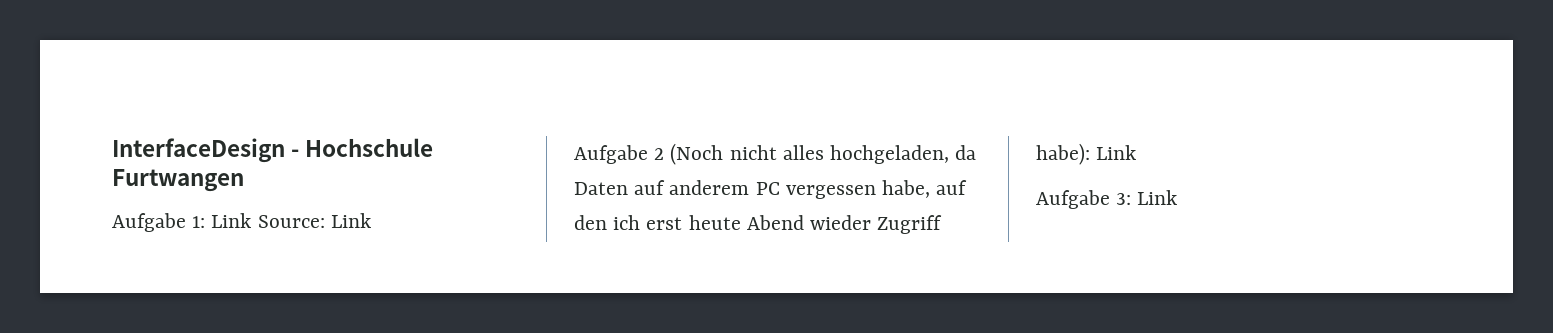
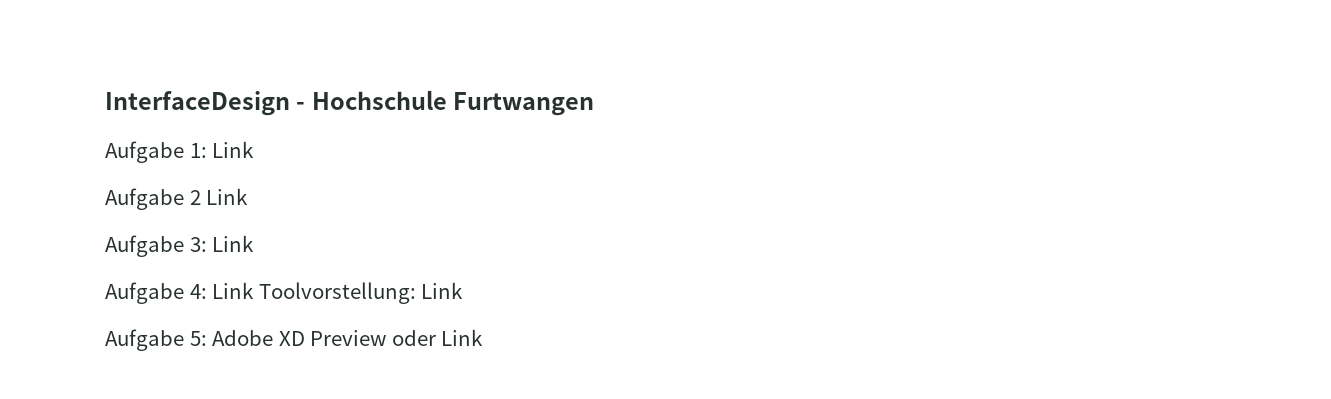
[257,213,371,228] Source: Link -> (255, 149) none
[670,143,977,165] [574,180,968,199] [574,215,943,234] [1036,143,1137,165] [1036,190,1132,209] (Noch nicht alles hochgeladen, da Daten auf anderem PC vergessen habe, auf den ich erst heute Abend wieder Zugriff habe): Link // Aufgabe 3: -> [206,188,249,205] [105,235,255,257] [105,282,464,304] [105,329,436,351] Link // Aufgabe 3: Link // Aufgabe 4: Link Toolvorstellung: Link // Aufgabe 5: Adobe XD Preview oder

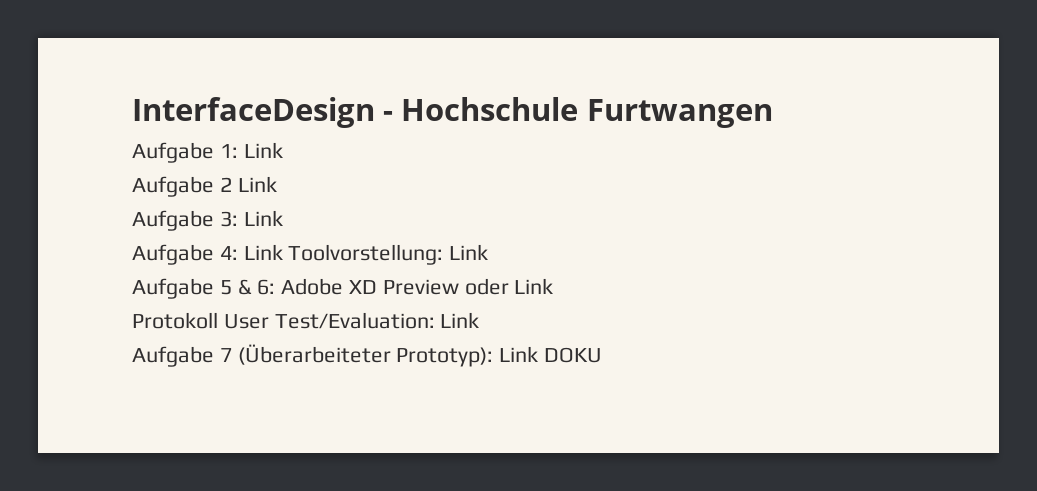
[189,331,207,346] 5: -> [219,279,276,295] 5 & 6:
(484, 337) none -> [132,312,480,329] [132,344,603,367] // Protokoll User Test/Evaluation: Link // Aufgabe 7 (Überarbeiteter Prototyp): Link DOKU

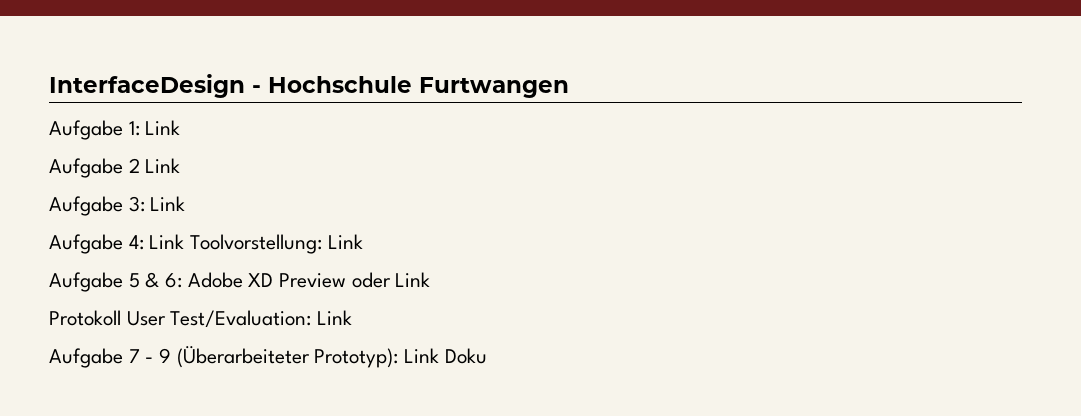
(232, 355) none -> [145,348,172,363] - 9
[544,347,603,363] DOKU -> [444,348,487,364] Doku

